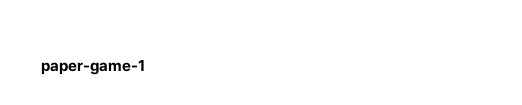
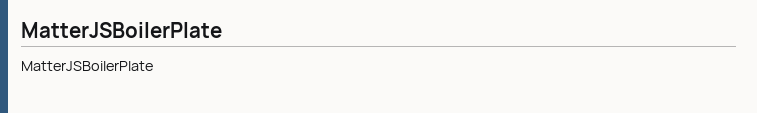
[41,60,145,75] paper-game-1 -> [21,22,222,38] [21,61,153,71] MatterJSBoilerPlate // MatterJSBoilerPlate

